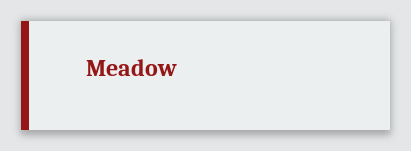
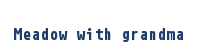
(177, 67) none -> [76,28,184,42] with grandma

